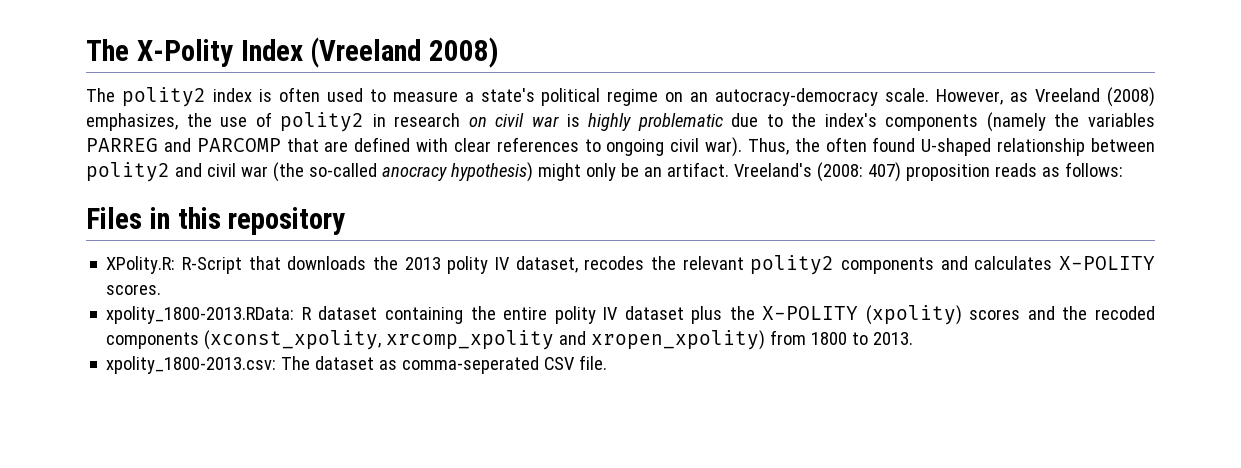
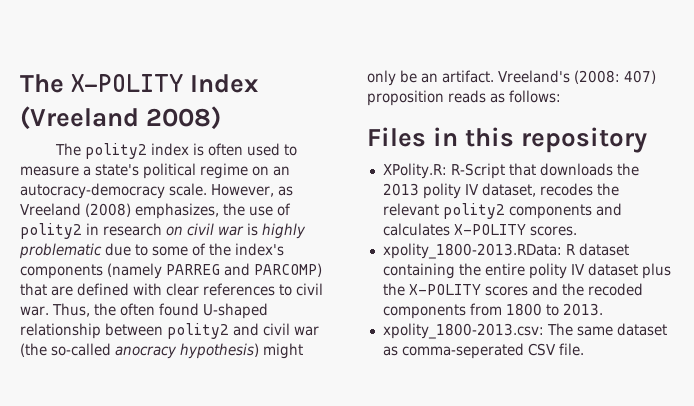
[86,39,233,67] The X-Polity -> [20,74,184,93] The X-POLITY
(783, 120) none -> [152,243,206,256] some of
[1054,113,1155,127] the variables -> (162, 271) none
[196,138,281,152] PARCOMP -> [254,263,322,277] PARCOMP)
[606,137,743,157] ongoing civil war). -> [296,283,323,296] [20,306,49,316] civil war.
[865,305,962,325] (xpolity) -> (481, 289) none
[204,330,766,350] (xconst_xpolity, xrcomp_xpolity and xropen_xpolity) -> (466, 311) none
(311, 363) none -> [576,326,613,336] same

